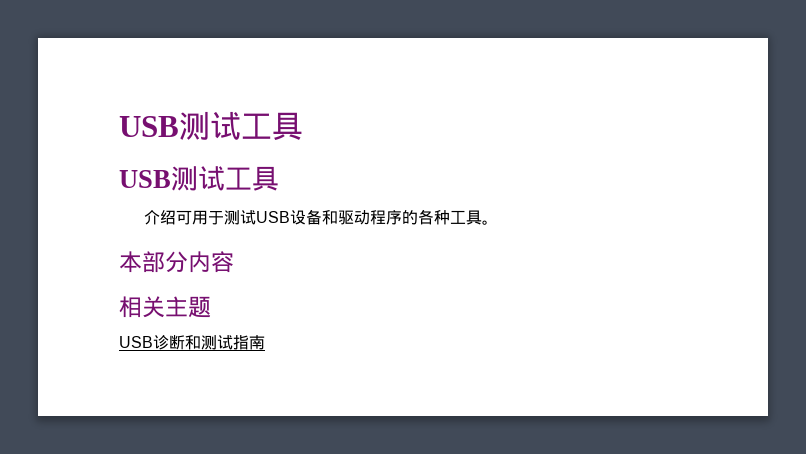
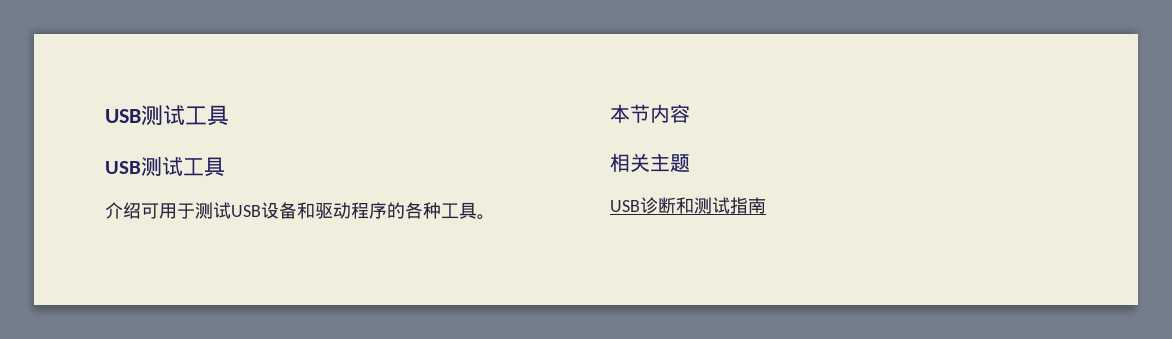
[142,251,188,273] 部分 -> [630,104,650,123] 节

